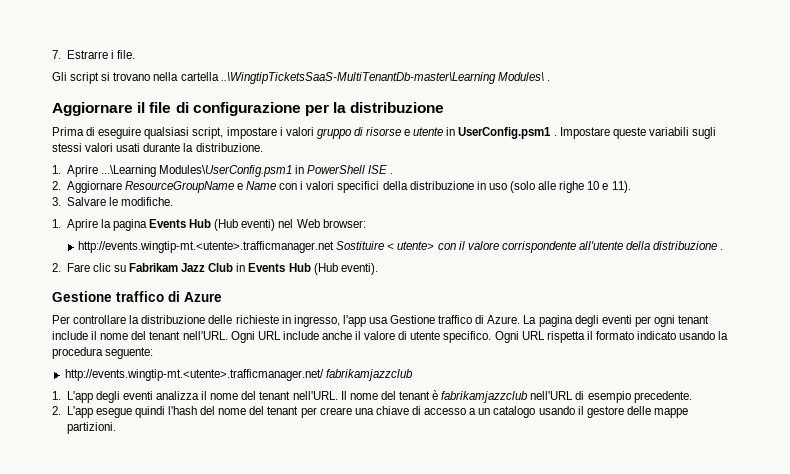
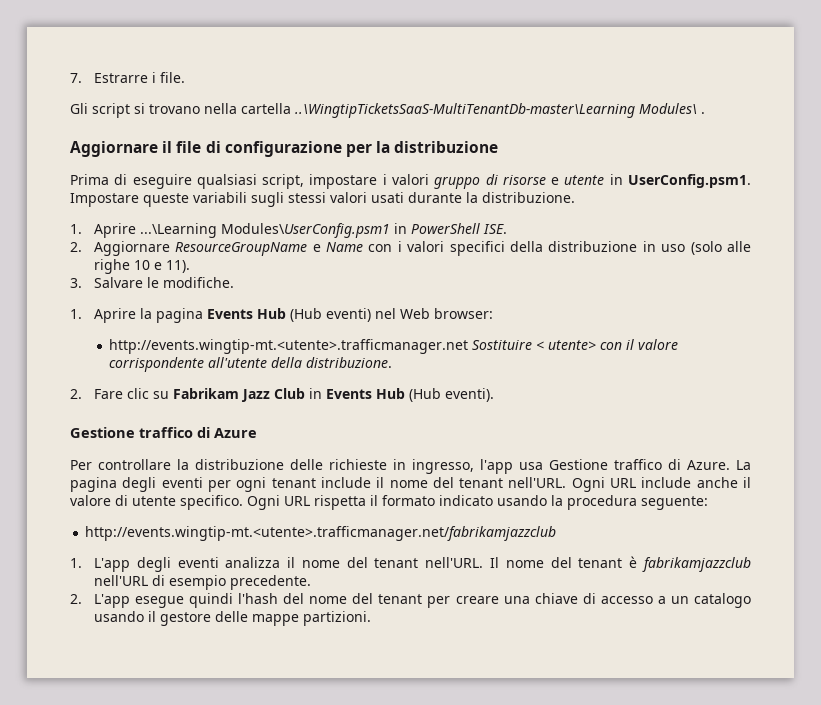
[458,127,557,139] UserConfig.psm1 . -> [628,174,751,188] UserConfig.psm1.
[368,165,394,174] ISE . -> [482,224,507,234] ISE.
[653,241,724,250] distribuzione . -> [306,357,393,368] distribuzione.
[64,369,413,381] http://events.wingtip-mt.<utente>.trafficmanager.net/ fabrikamjazzclub -> [85,526,557,541] http://events.wingtip-mt.<utente>.trafficmanager.net/fabrikamjazzclub

